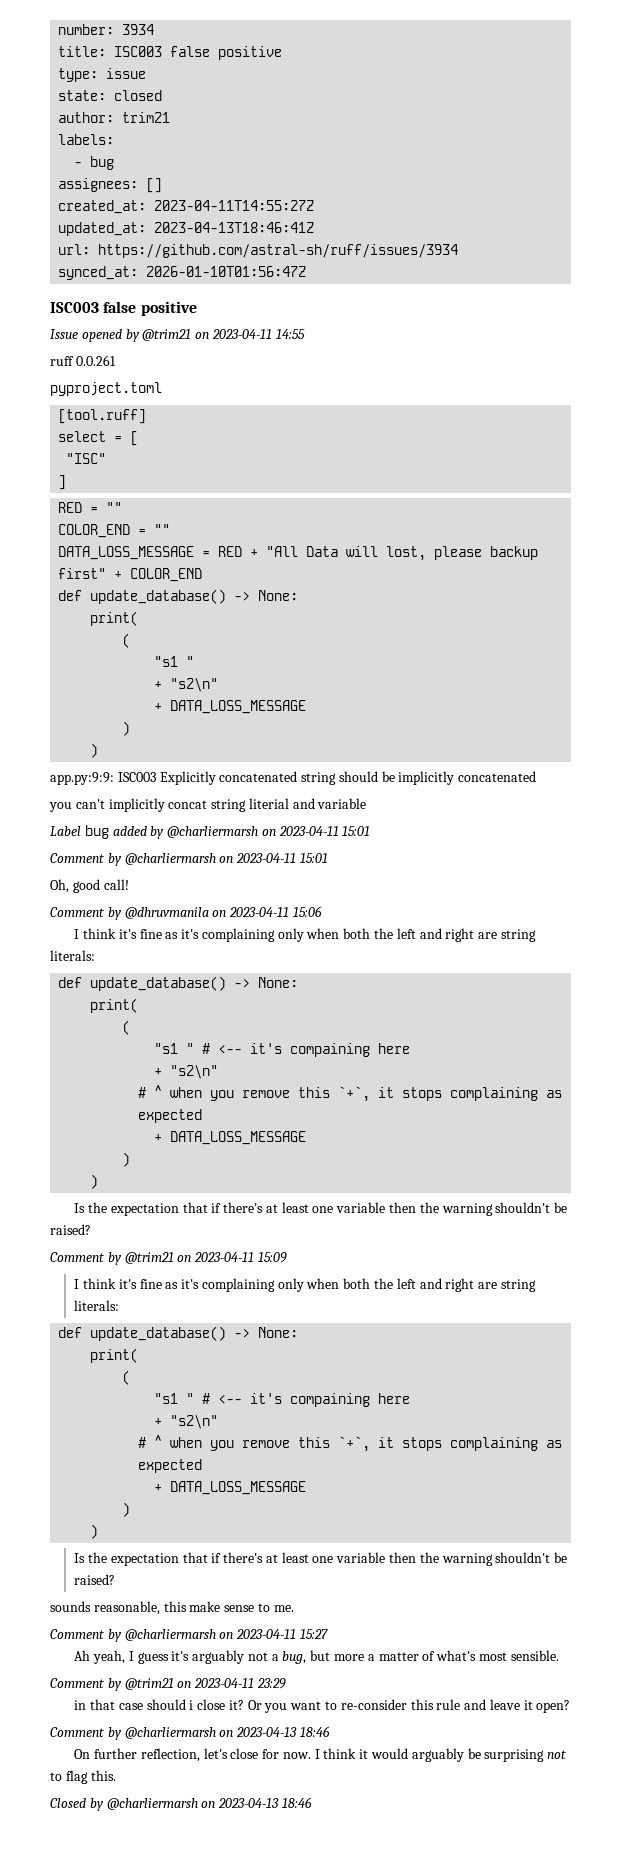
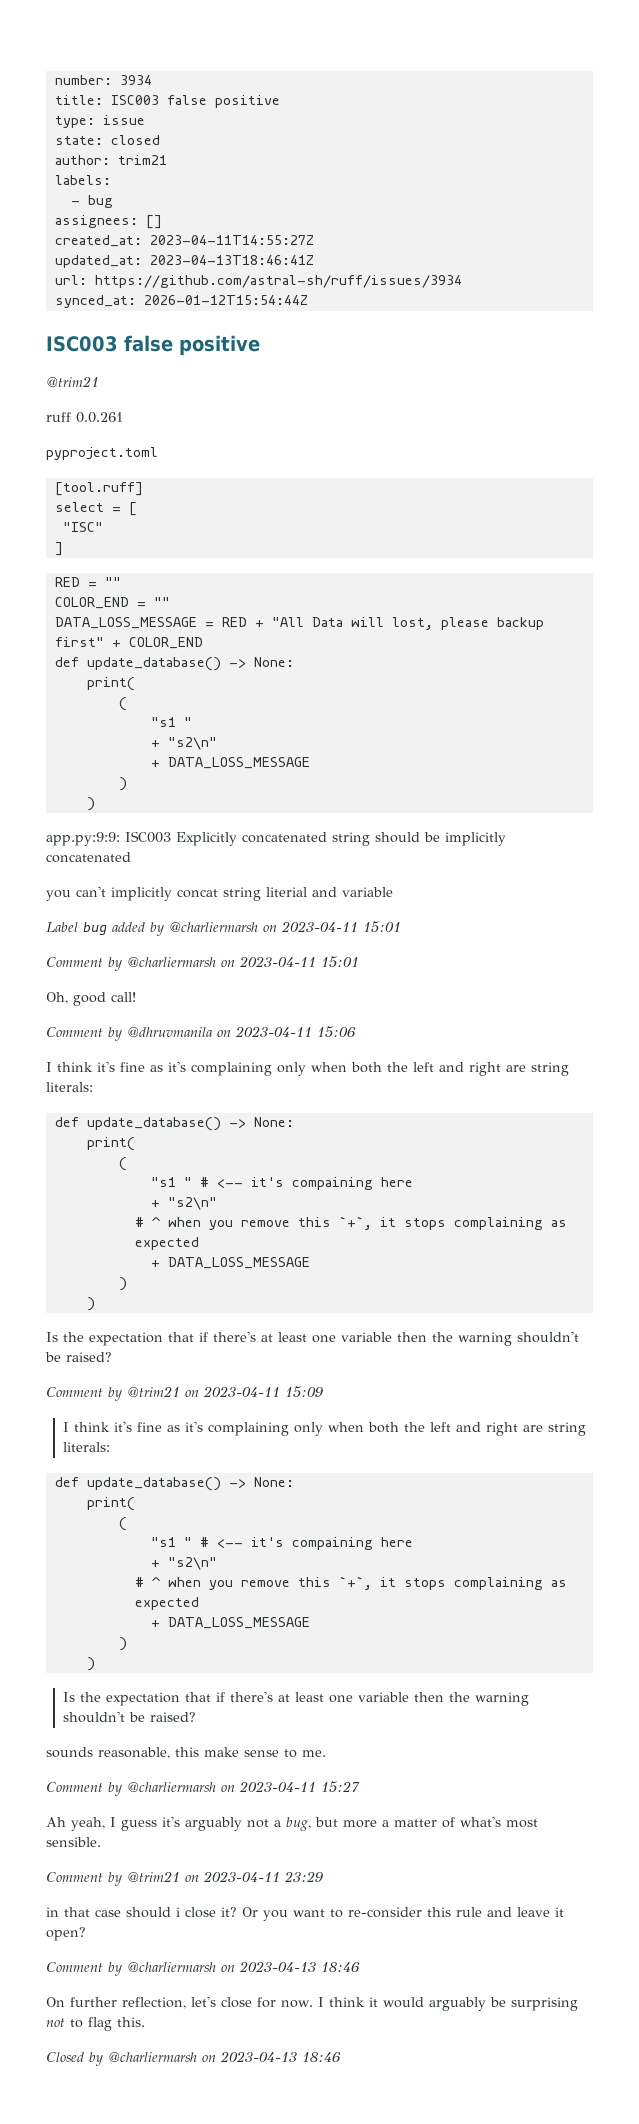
[146,266,307,277] [50,301,197,316] [50,329,305,342] 2026-01-10T01:56:47Z // ISC003 false positive // Issue opened by @trim21 on 2023-04-11 14:55 -> [143,295,308,305] [46,335,260,356] [46,376,99,387] 2026-01-12T15:54:44Z // ISC003 false positive // @trim21

